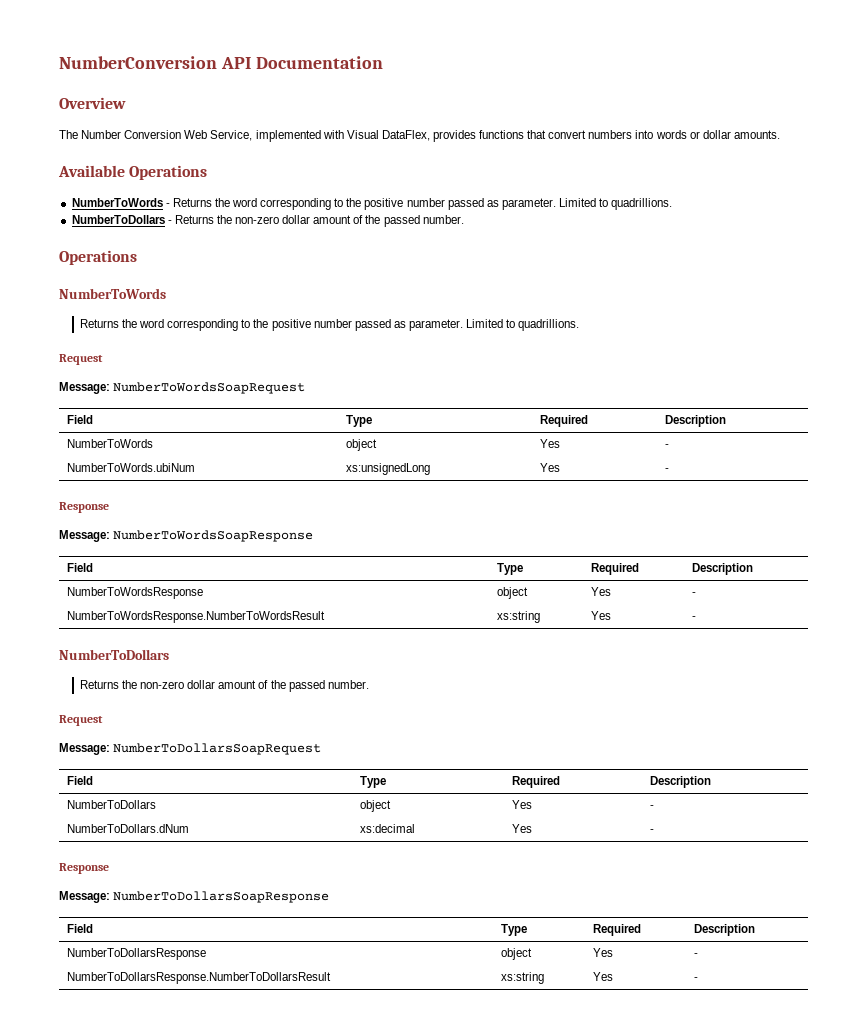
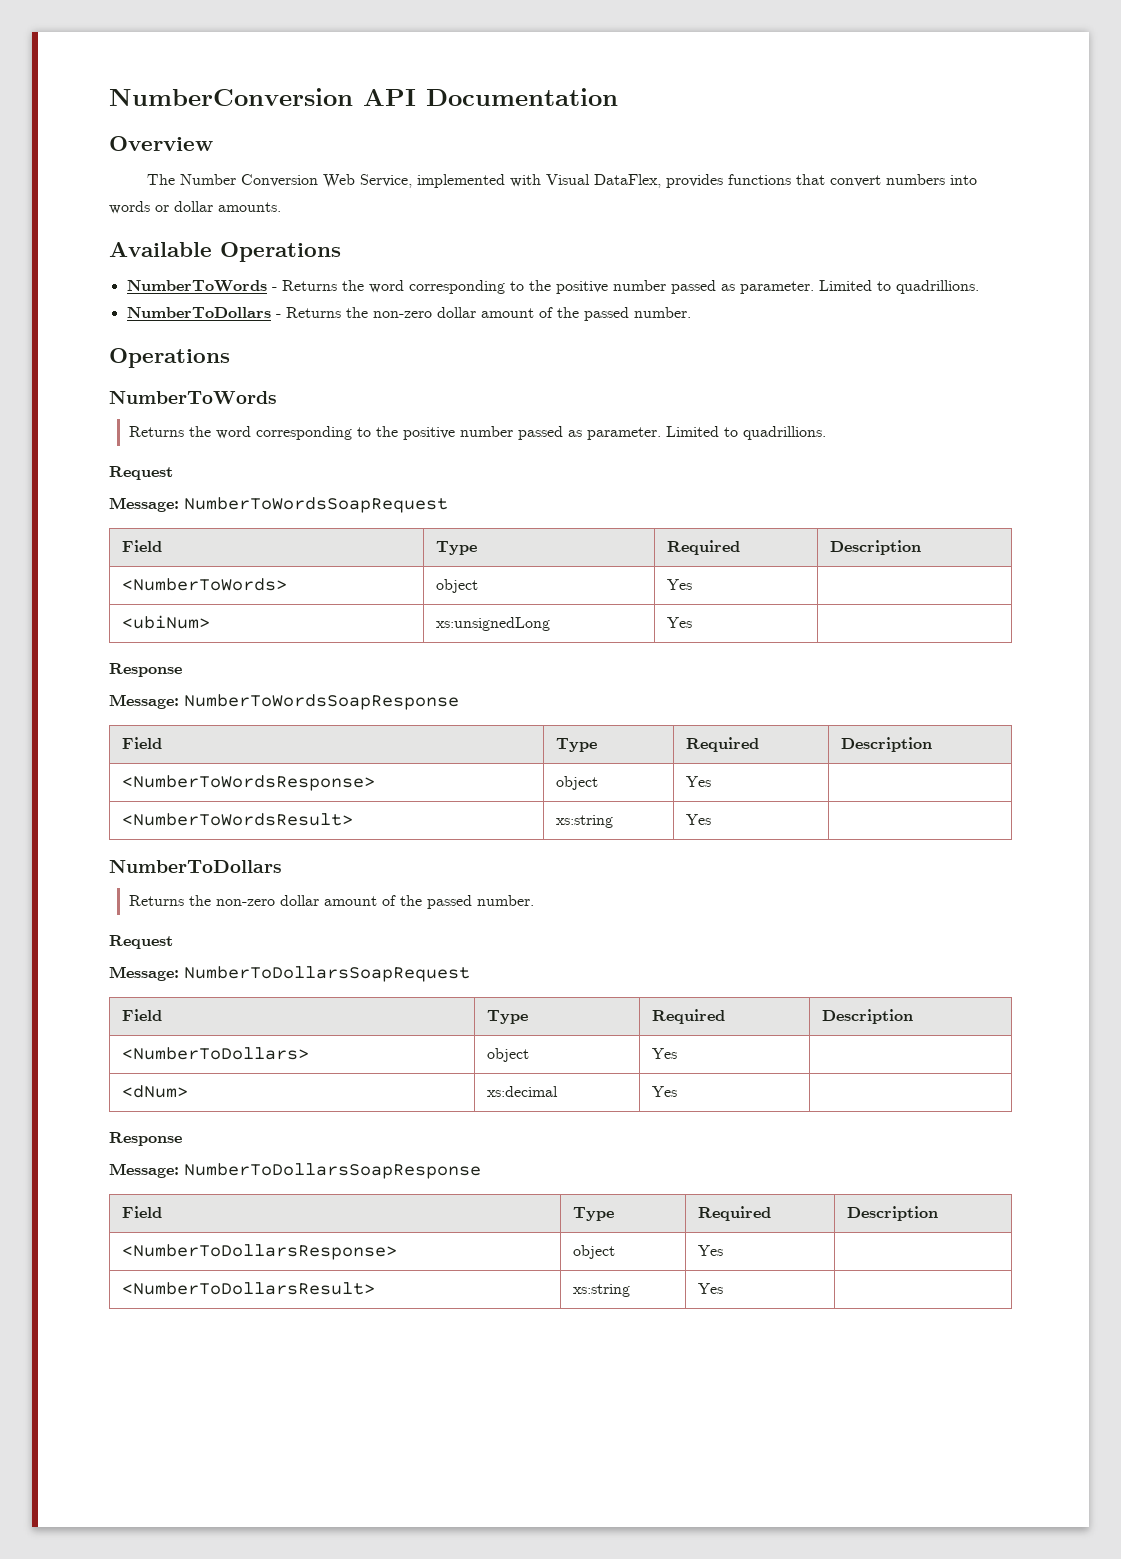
[66,439,153,448] [345,439,377,451] [539,439,560,448] [664,444,669,448] [66,463,195,472] NumberToWords | object | Yes | - // NumberToWords.ubiNum -> [121,578,287,591] [435,579,478,593] [666,579,692,590] [121,615,210,629] <NumberToWords> | object | Yes | // <ubiNum>
[664,468,669,472] - -> (692, 622) none
[66,587,203,599] [496,587,528,599] [590,587,611,596] [691,592,696,596] [66,611,325,623] [496,611,540,623] [590,611,611,620] [691,616,696,620] NumberToWordsResponse | object | Yes | - // NumberToWordsResponse.NumberToWordsResult | xs:string | Yes | - -> [121,775,375,791] [555,776,598,790] [685,776,711,787] [121,813,353,826] [555,815,613,828] [685,814,711,825] <NumberToWordsResponse> | object | Yes | // <NumberToWordsResult> | xs:string | Yes |
[66,800,156,809] [359,800,391,812] [511,800,532,809] [649,805,654,809] [66,824,189,833] NumberToDollars | object | Yes | - // NumberToDollars.dNum -> [121,1047,309,1060] [486,1048,529,1062] [651,1048,677,1059] [121,1085,188,1098] <NumberToDollars> | object | Yes | // <dNum>
[649,829,654,833] - -> (677, 1091) none
[66,948,206,960] [500,948,532,960] [592,948,613,957] [693,953,698,957] [66,972,331,984] [500,972,544,984] [592,972,613,981] [693,977,698,981] NumberToDollarsResponse | object | Yes | - // NumberToDollarsResponse.NumberToDollarsResult | xs:string | Yes | - -> [121,1244,397,1260] [572,1245,615,1259] [697,1245,723,1256] [121,1282,375,1295] [572,1284,630,1297] [697,1283,723,1294] <NumberToDollarsResponse> | object | Yes | // <NumberToDollarsResult> | xs:string | Yes |

